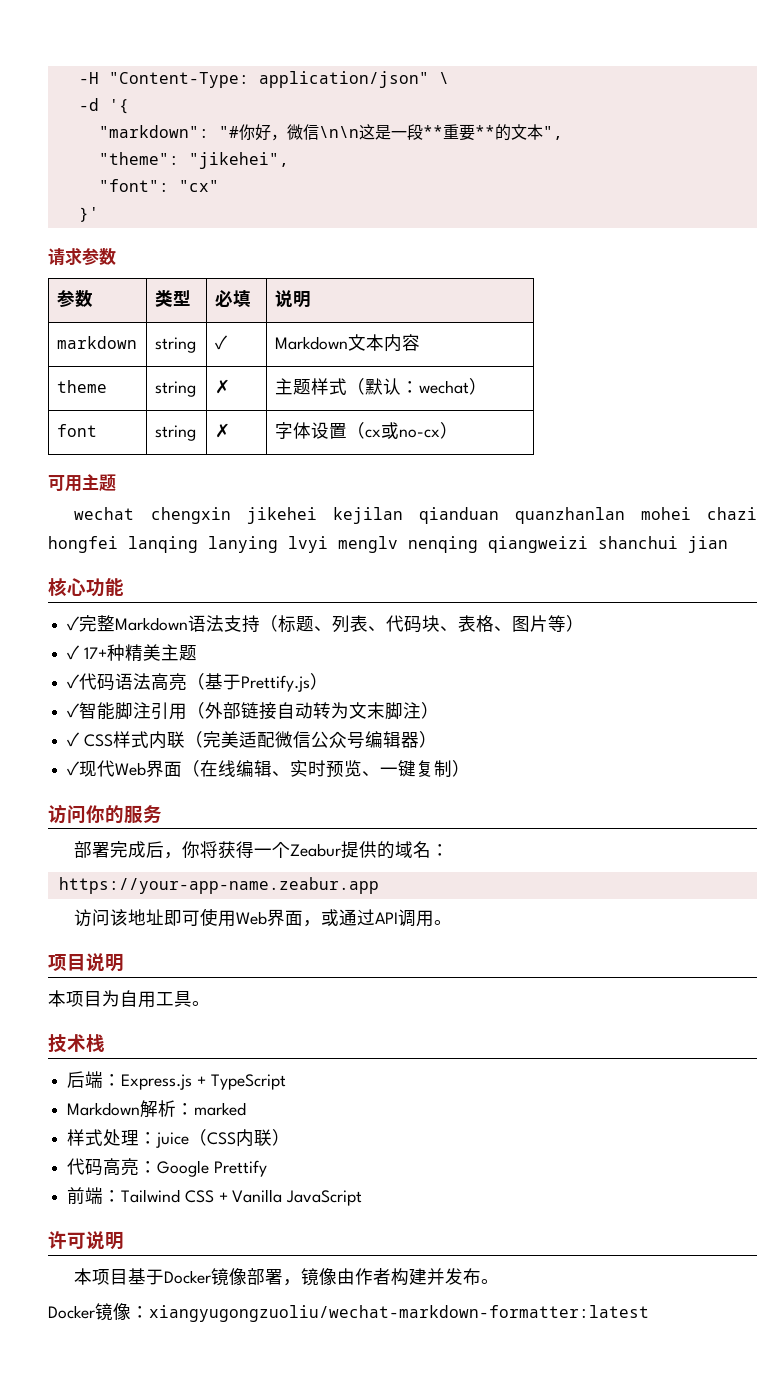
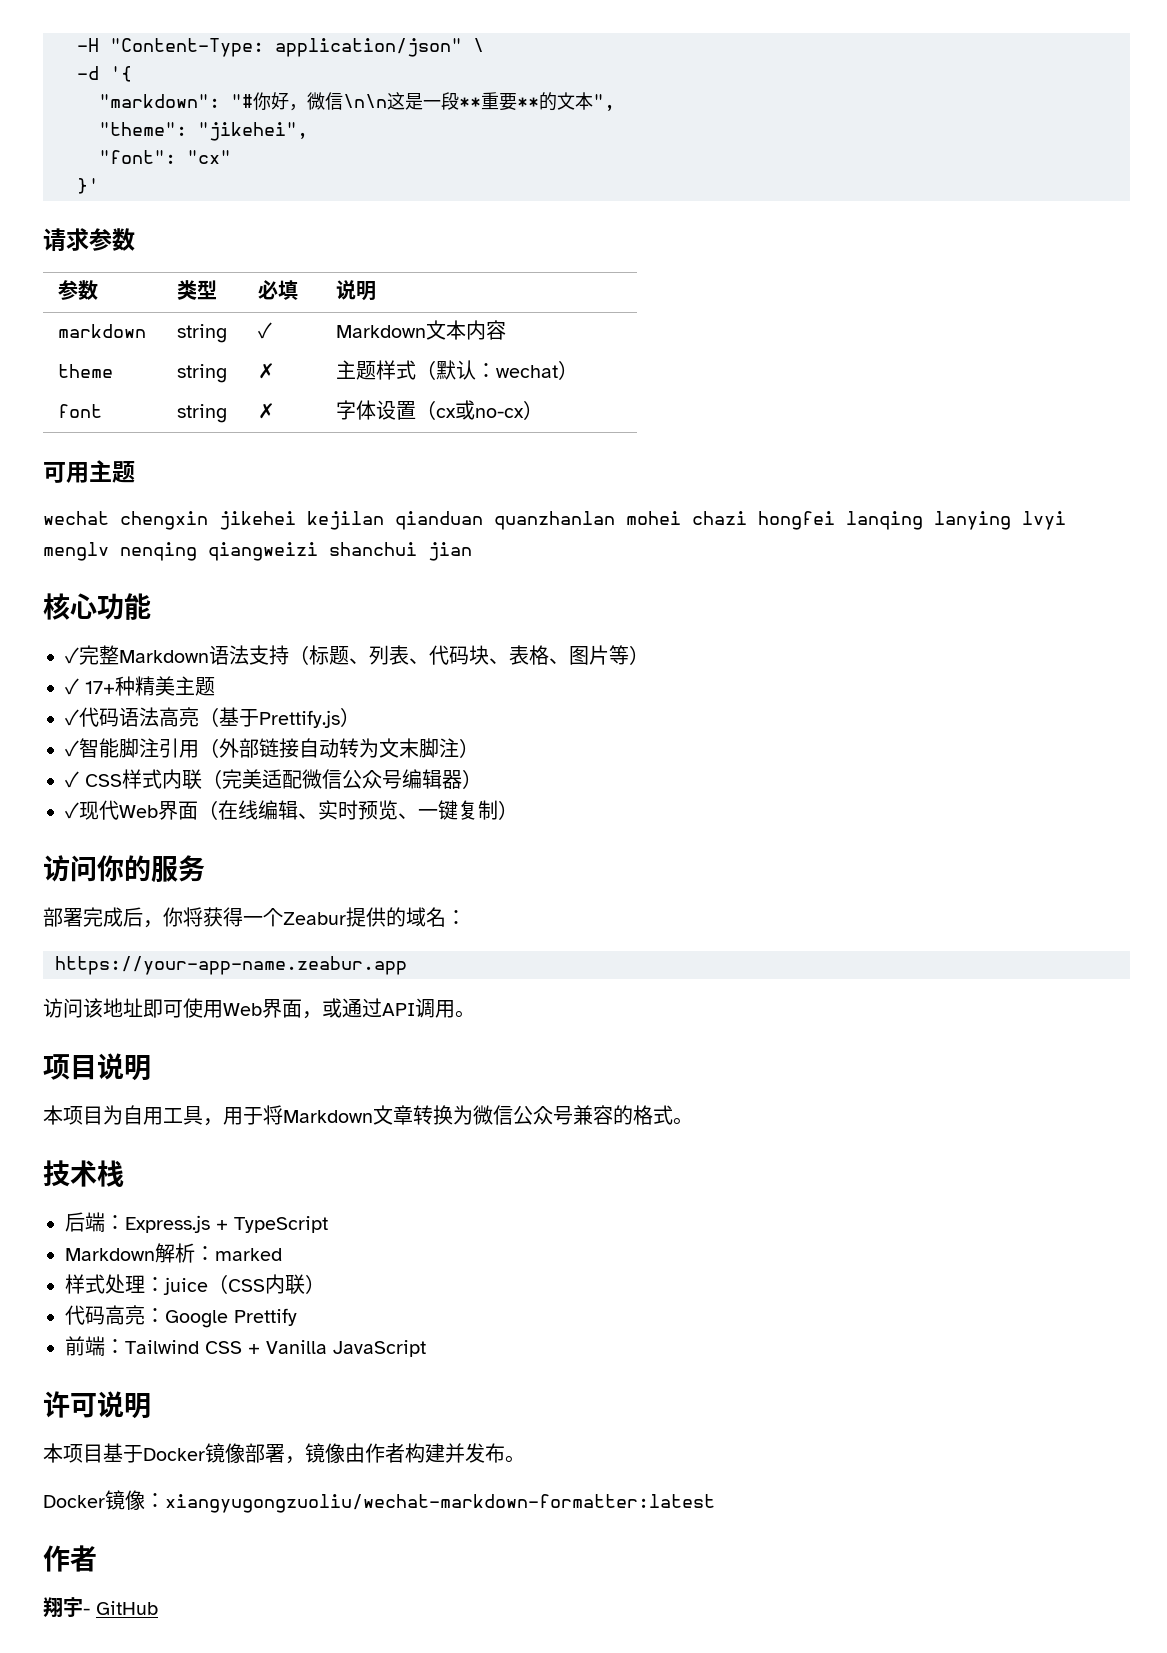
(192, 999) none -> [203,1105,673,1126] ，用于将Markdown文章转换为微信公众号兼容的格式
(649, 1313) none -> [43,1545,97,1572] [43,1597,158,1617] // 作者 // 翔宇- GitHub

